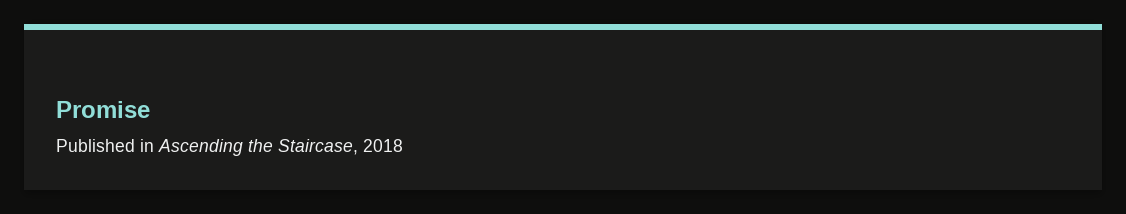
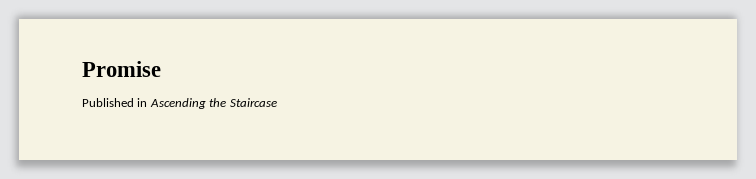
[278,139,403,155] Staircase, 2018 -> [229,98,277,107] Staircase

